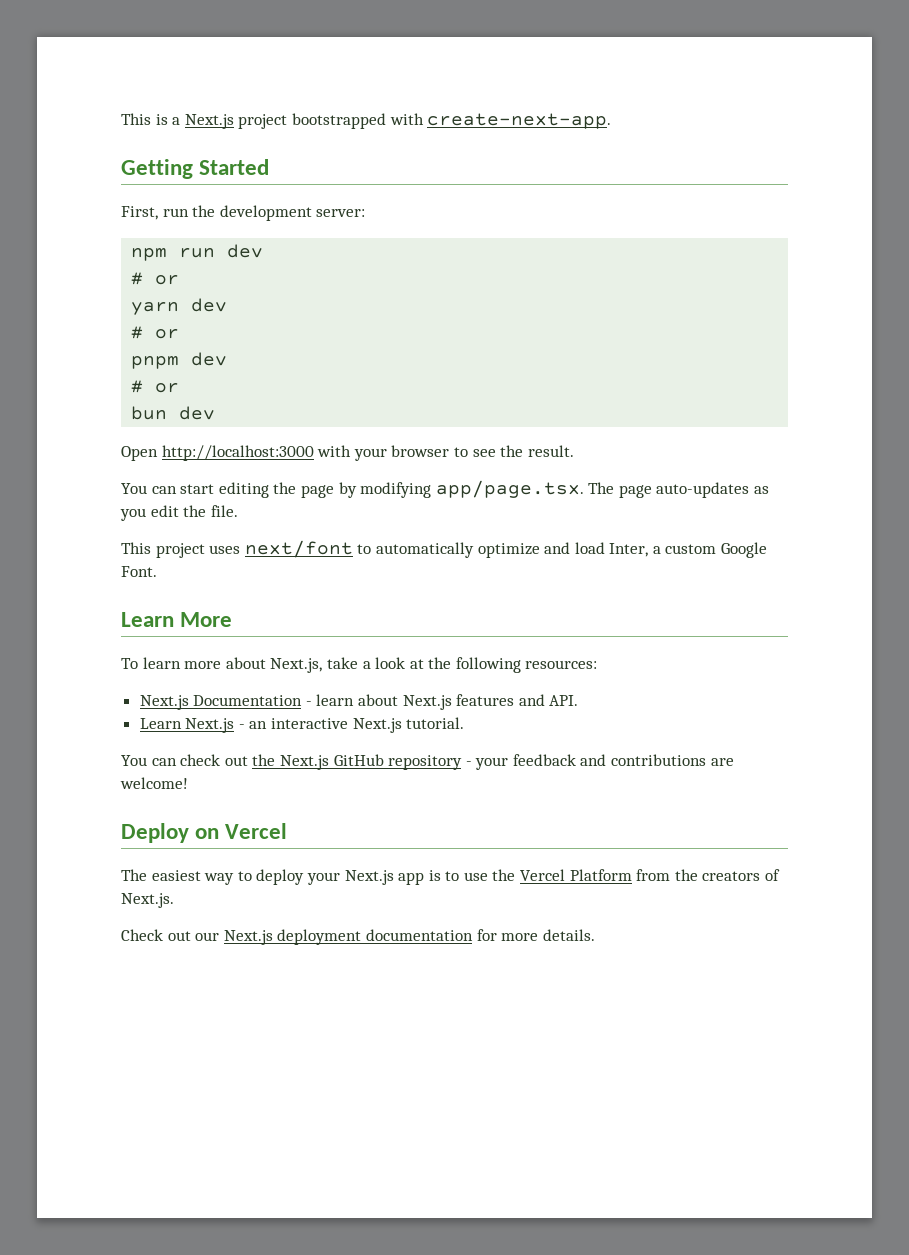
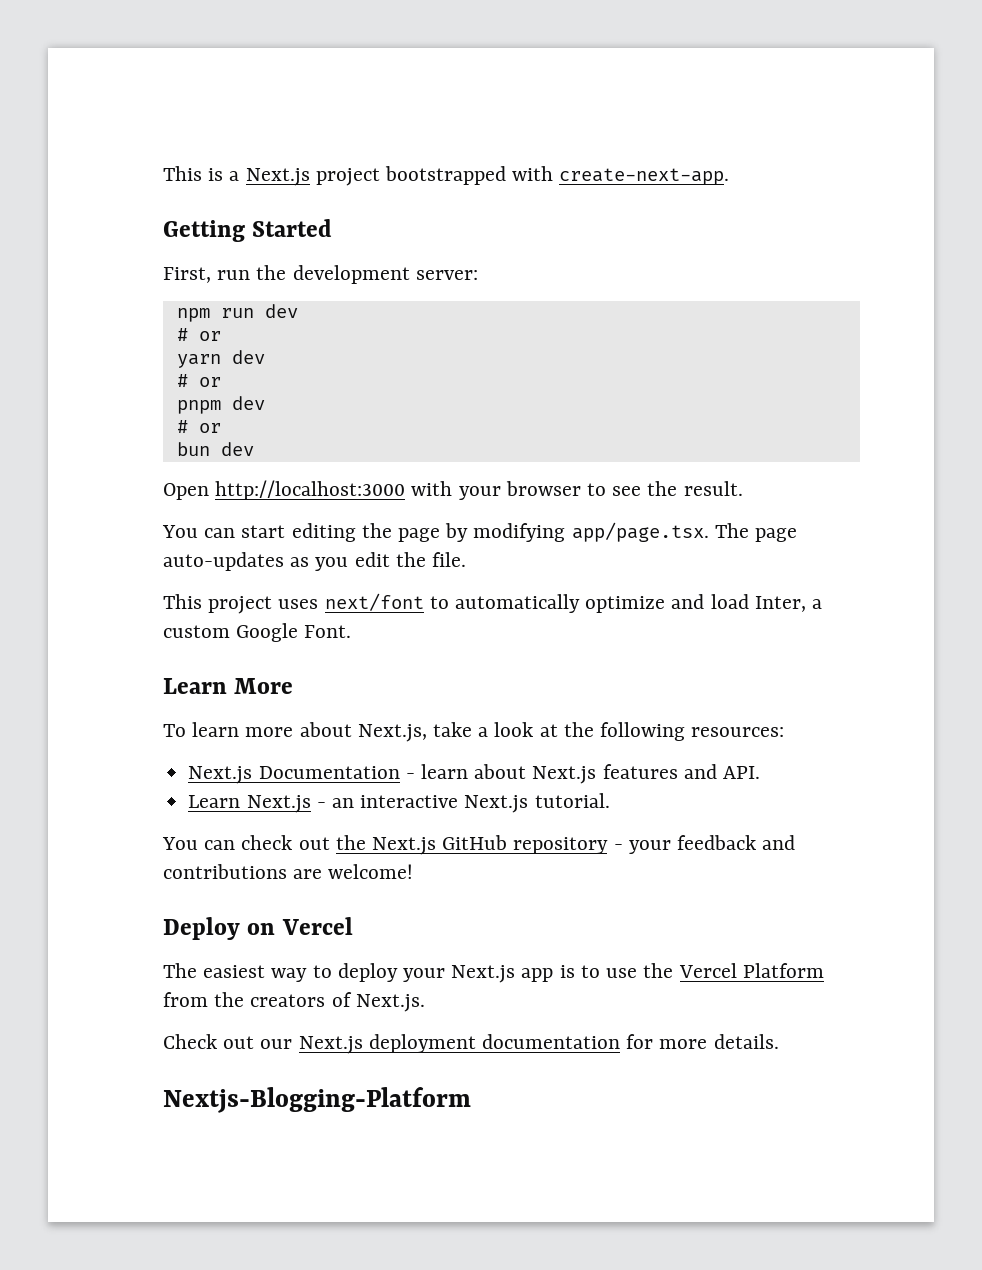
(595, 935) none -> [163,1087,471,1113] // Nextjs-Blogging-Platform

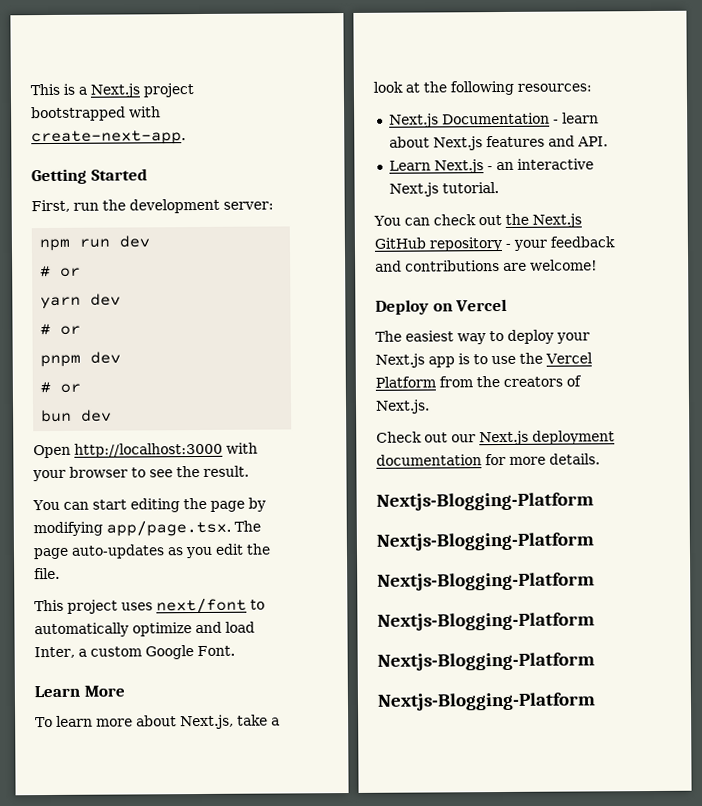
(471, 1100) none -> [376,532,594,551] [377,572,595,591] [377,612,595,631] [377,652,595,671] [377,692,596,711] // Nextjs-Blogging-Platform // Nextjs-Blogging-Platform // Nextjs-Blogging-Platform // Nextjs-Blogging-Platform // Nextjs-Blogging-Platform

